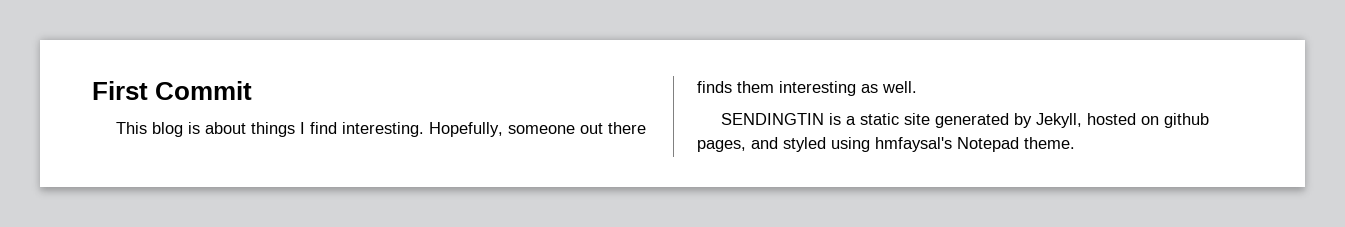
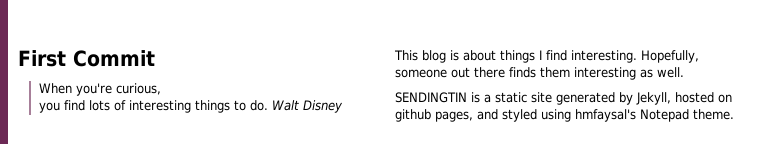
(253, 90) none -> [38,83,161,96] [38,100,343,113] // When you're curious, // you find lots of interesting things to do. Walt Disney

